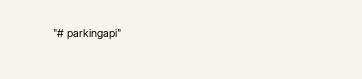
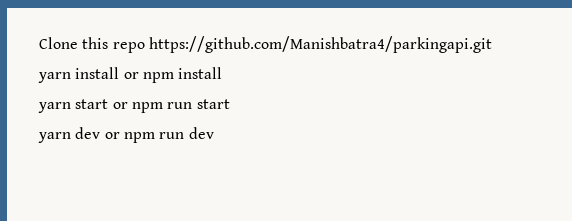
[53,29,121,40] "# parkingapi" -> [39,36,492,53] [38,67,223,83] [38,99,230,113] [38,127,214,143] Clone this repo https://github.com/Manishbatra4/parkingapi.git // yarn install or npm install // yarn start or npm run start // yarn dev or npm run dev

